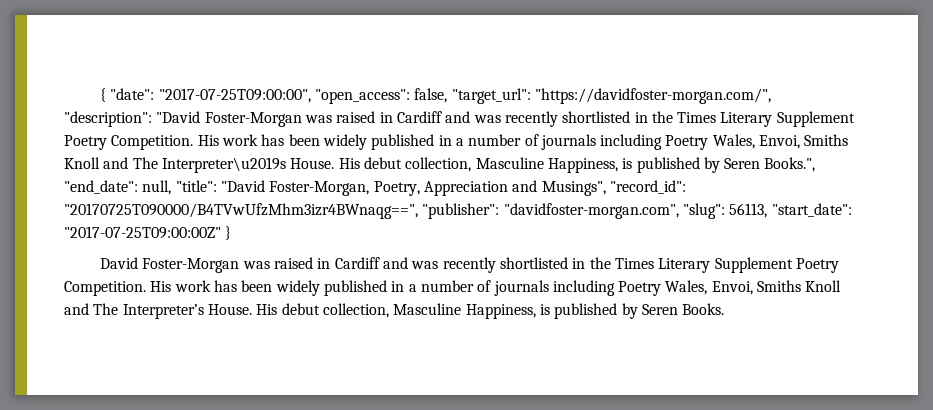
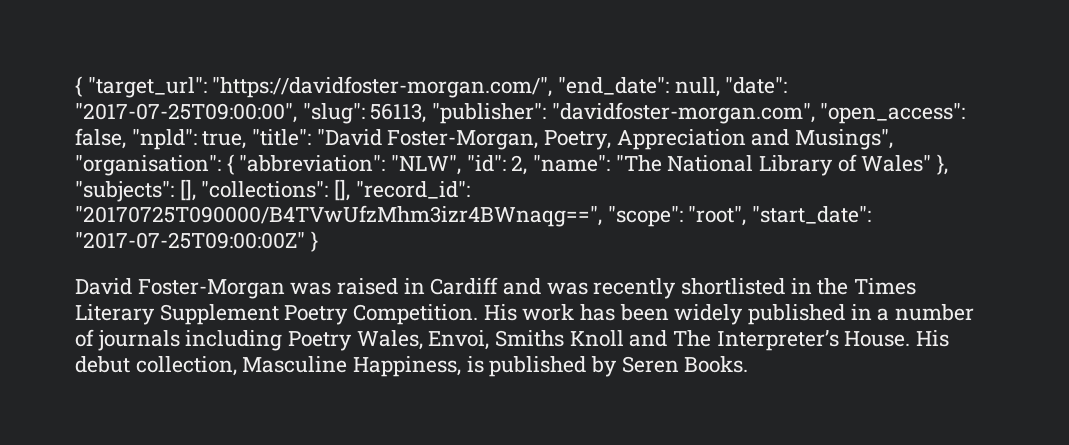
[100,88,772,104] [64,111,855,127] [64,134,849,150] [64,157,816,173] [64,180,172,195] { "date": "2017-07-25T09:00:00", "open_access": false, "target_url": "https://davidfoster-morgan.com/", "description": "David Foster-Morgan was raised in Cardiff and was recently shortlisted in the Times Literary Supplement Poetry Competition. His work has been widely published in a number of journals including Poetry Wales, Envoi, Smiths Knoll and The Interpreter\u2019s House. His debut collection, Masculine Happiness, is published by Seren Books.", "end_date": null, -> [75,76,788,98] [75,102,966,124] [75,128,247,150] { "target_url": "https://davidfoster-morgan.com/", "end_date": null, "date": "2017-07-25T09:00:00", "slug": 56113, "publisher": "davidfoster-morgan.com", "open_access": false, "npld": true,
[609,180,686,194] [64,203,768,219] "record_id": "20170725T090000/B4TVwUfzMhm3izr4BWnaqg==", "publisher": "davidfoster-morgan.com", "slug": 56113, -> [75,154,949,176] [75,179,470,202] [75,205,747,227] "organisation": { "abbreviation": "NLW", "id": 2, "name": "The National Library of Wales" }, "subjects": [], "collections": [], "record_id": "20170725T090000/B4TVwUfzMhm3izr4BWnaqg==", "scope": "root",

